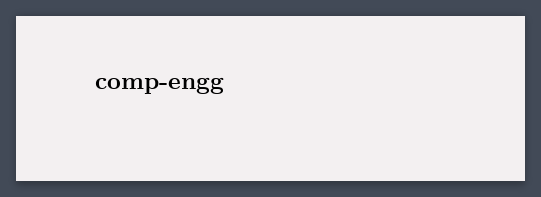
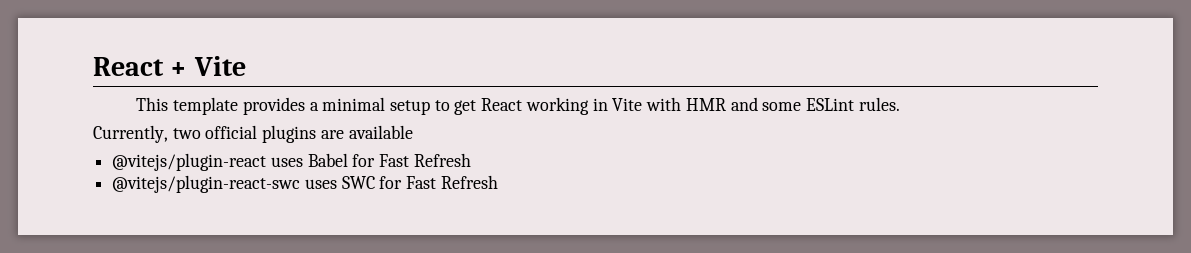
[95,77,224,94] comp-engg -> [93,56,246,76] [136,97,900,115] [93,125,413,143] [112,153,471,171] [112,175,498,193] React + Vite // This template provides a minimal setup to get React working in Vite with HMR and some ESLint rules. // Currently, two official plugins are available // @vitejs/plugin-react uses Babel for Fast Refresh // @vitejs/plugin-react-swc uses SWC for Fast Refresh

